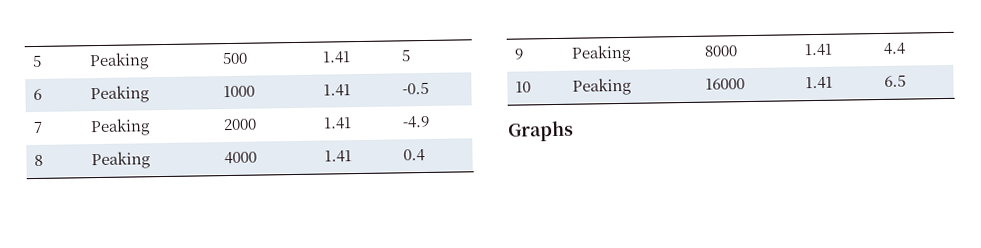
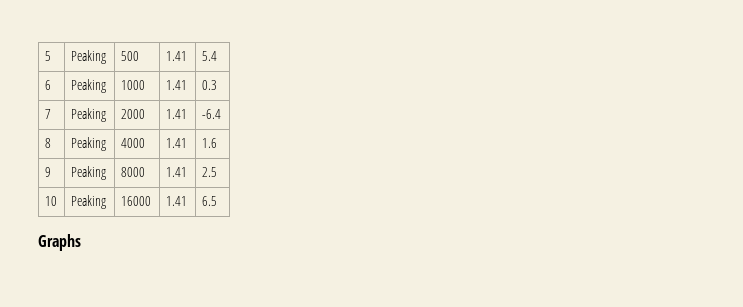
[401,49,412,62] 5 -> [201,51,217,61] 5.4
[402,81,430,95] -0.5 -> [201,80,217,90] 0.3
[402,115,431,129] -4.9 -> [201,109,221,119] -6.4
[403,149,426,162] 0.4 -> [201,138,217,148] 1.6
[883,42,906,55] 4.4 -> [201,167,217,177] 2.5

